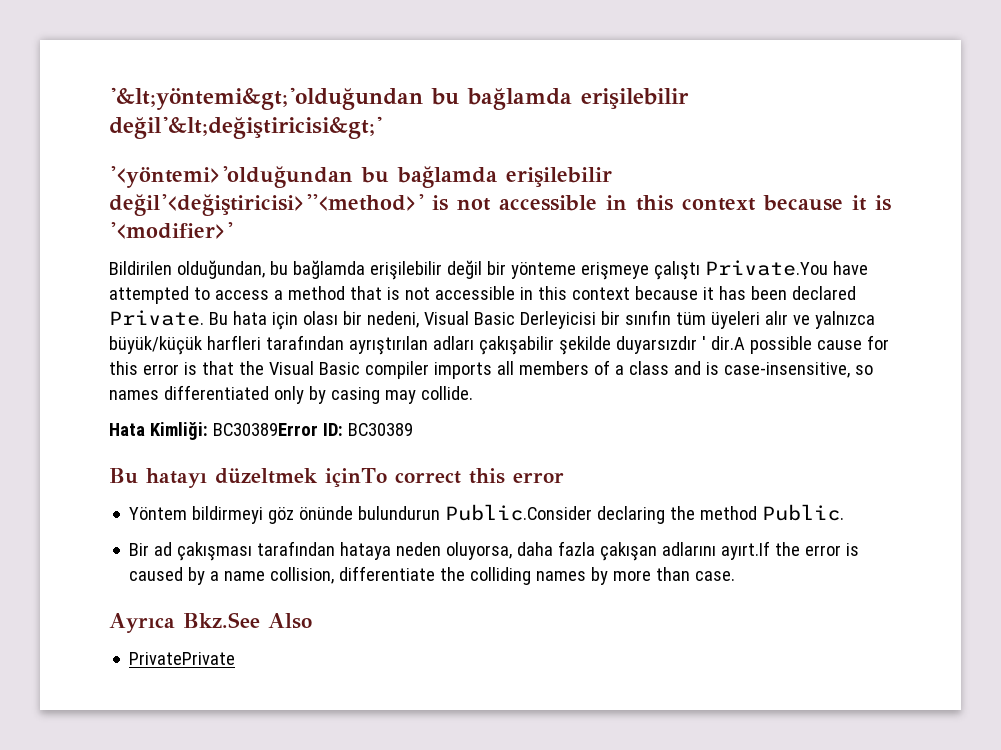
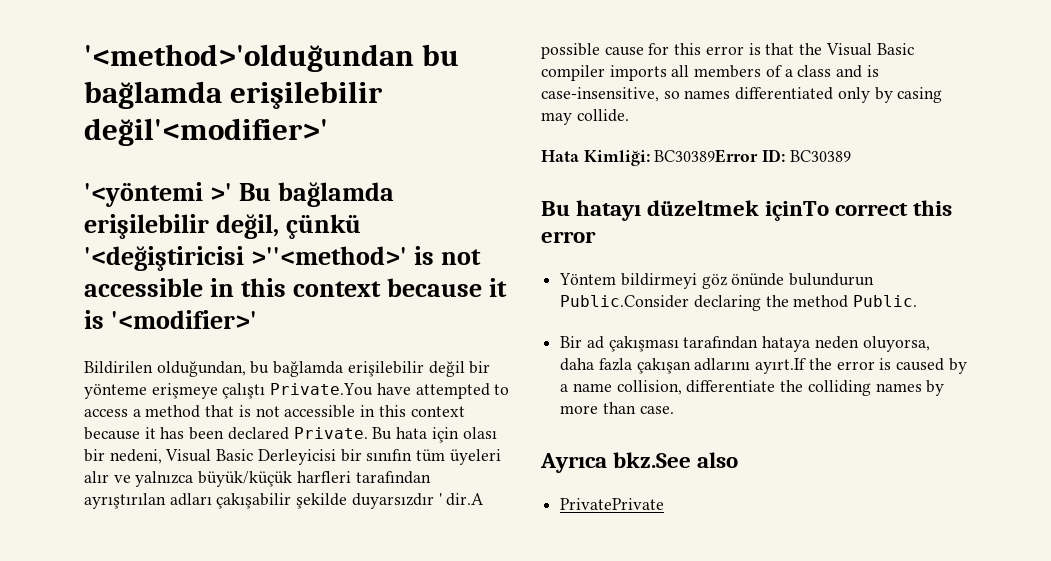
[109,87,689,110] [109,116,382,139] [109,166,612,188] [109,194,424,216] '&lt;yöntemi&gt;'olduğundan bu bağlamda erişilebilir değil'&lt;değiştiricisi&gt;' // '<yöntemi>'olduğundan bu bağlamda erişilebilir değil'<değiştiricisi>''<method>' -> [84,44,460,72] [84,81,384,109] [84,118,328,146] [84,182,395,207] [84,214,362,239] [84,246,408,271] '<method>'olduğundan bu bağlamda erişilebilir değil'<modifier>' // '<yöntemi >' Bu bağlamda erişilebilir değil, çünkü '<değiştiricisi >''<method>'
[182,612,312,629] Bkz.See Also -> [613,452,739,468] bkz.See also

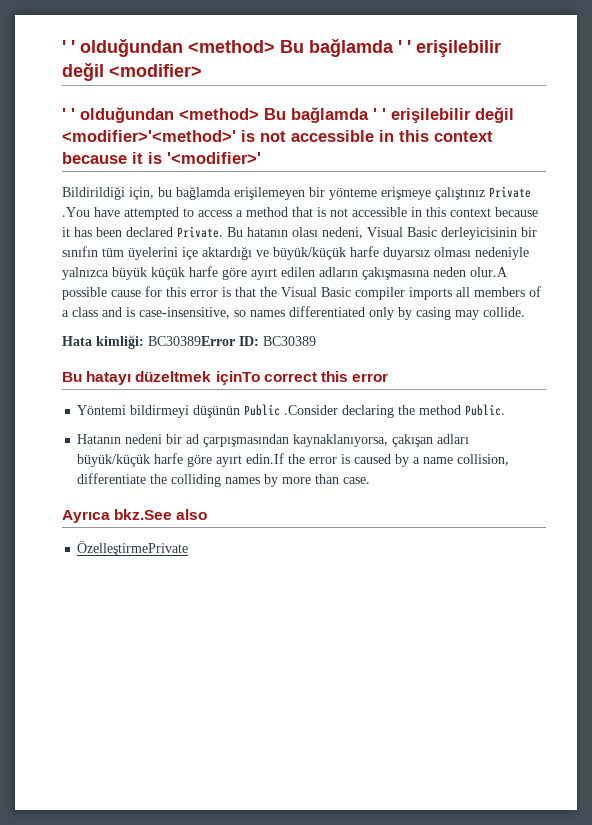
[84,44,460,72] [84,81,384,109] [84,118,328,146] [84,182,395,207] [84,214,362,239] [84,246,408,271] '<method>'olduğundan bu bağlamda erişilebilir değil'<modifier>' // '<yöntemi >' Bu bağlamda erişilebilir değil, çünkü '<değiştiricisi >''<method>' -> [62,39,501,58] [62,63,202,81] [62,107,514,123] [62,130,236,142] ' ' olduğundan <method> Bu bağlamda ' ' erişilebilir değil <modifier> // ' ' olduğundan <method> Bu bağlamda ' ' erişilebilir değil <modifier>'<method>'
[84,361,491,377] [84,383,374,399] Bildirilen olduğundan, bu bağlamda erişilebilir değil bir yönteme erişmeye çalıştı Private.You -> [62,186,531,200] [62,207,90,217] Bildirildiği için, bu bağlamda erişilemeyen bir yönteme erişmeye çalıştınız Private .You
[396,427,497,443] [84,449,105,462] hata için olası bir -> [247,227,318,237] hatanın olası
[257,449,336,465] Derleyicisi -> [441,227,517,240] derleyicisinin
[449,449,501,465] [84,471,431,487] [84,493,485,509] üyeleri alır ve yalnızca büyük/küçük harfleri tarafından ayrıştırılan adları çakışabilir şekilde duyarsızdır ' dir.A -> [128,246,529,260] [62,266,508,280] üyelerini içe aktardığı ve büyük/küçük harfe duyarsız olması nedeniyle yalnızca büyük küçük harfe göre ayırt edilen adların çakışmasına neden olur.A
[583,150,650,166] Kimliği: -> [96,335,144,349] kimliği:
[559,273,875,289] [560,295,918,311] [560,336,930,352] [560,358,807,374] Yöntem bildirmeyi göz önünde bulundurun Public.Consider declaring the method Public. // Bir ad çakışması tarafından hataya neden oluyorsa, daha fazla çakışan adlarını ayırt.If -> [77,404,506,418] [77,434,470,447] [77,453,285,467] Yöntemi bildirmeyi düşünün Public .Consider declaring the method Public. // Hatanın nedeni bir ad çarpışmasından kaynaklanıyorsa, çakışan adları büyük/küçük harfe göre ayırt edin.If
[560,498,665,510] PrivatePrivate -> [77,541,189,556] ÖzelleştirmePrivate

